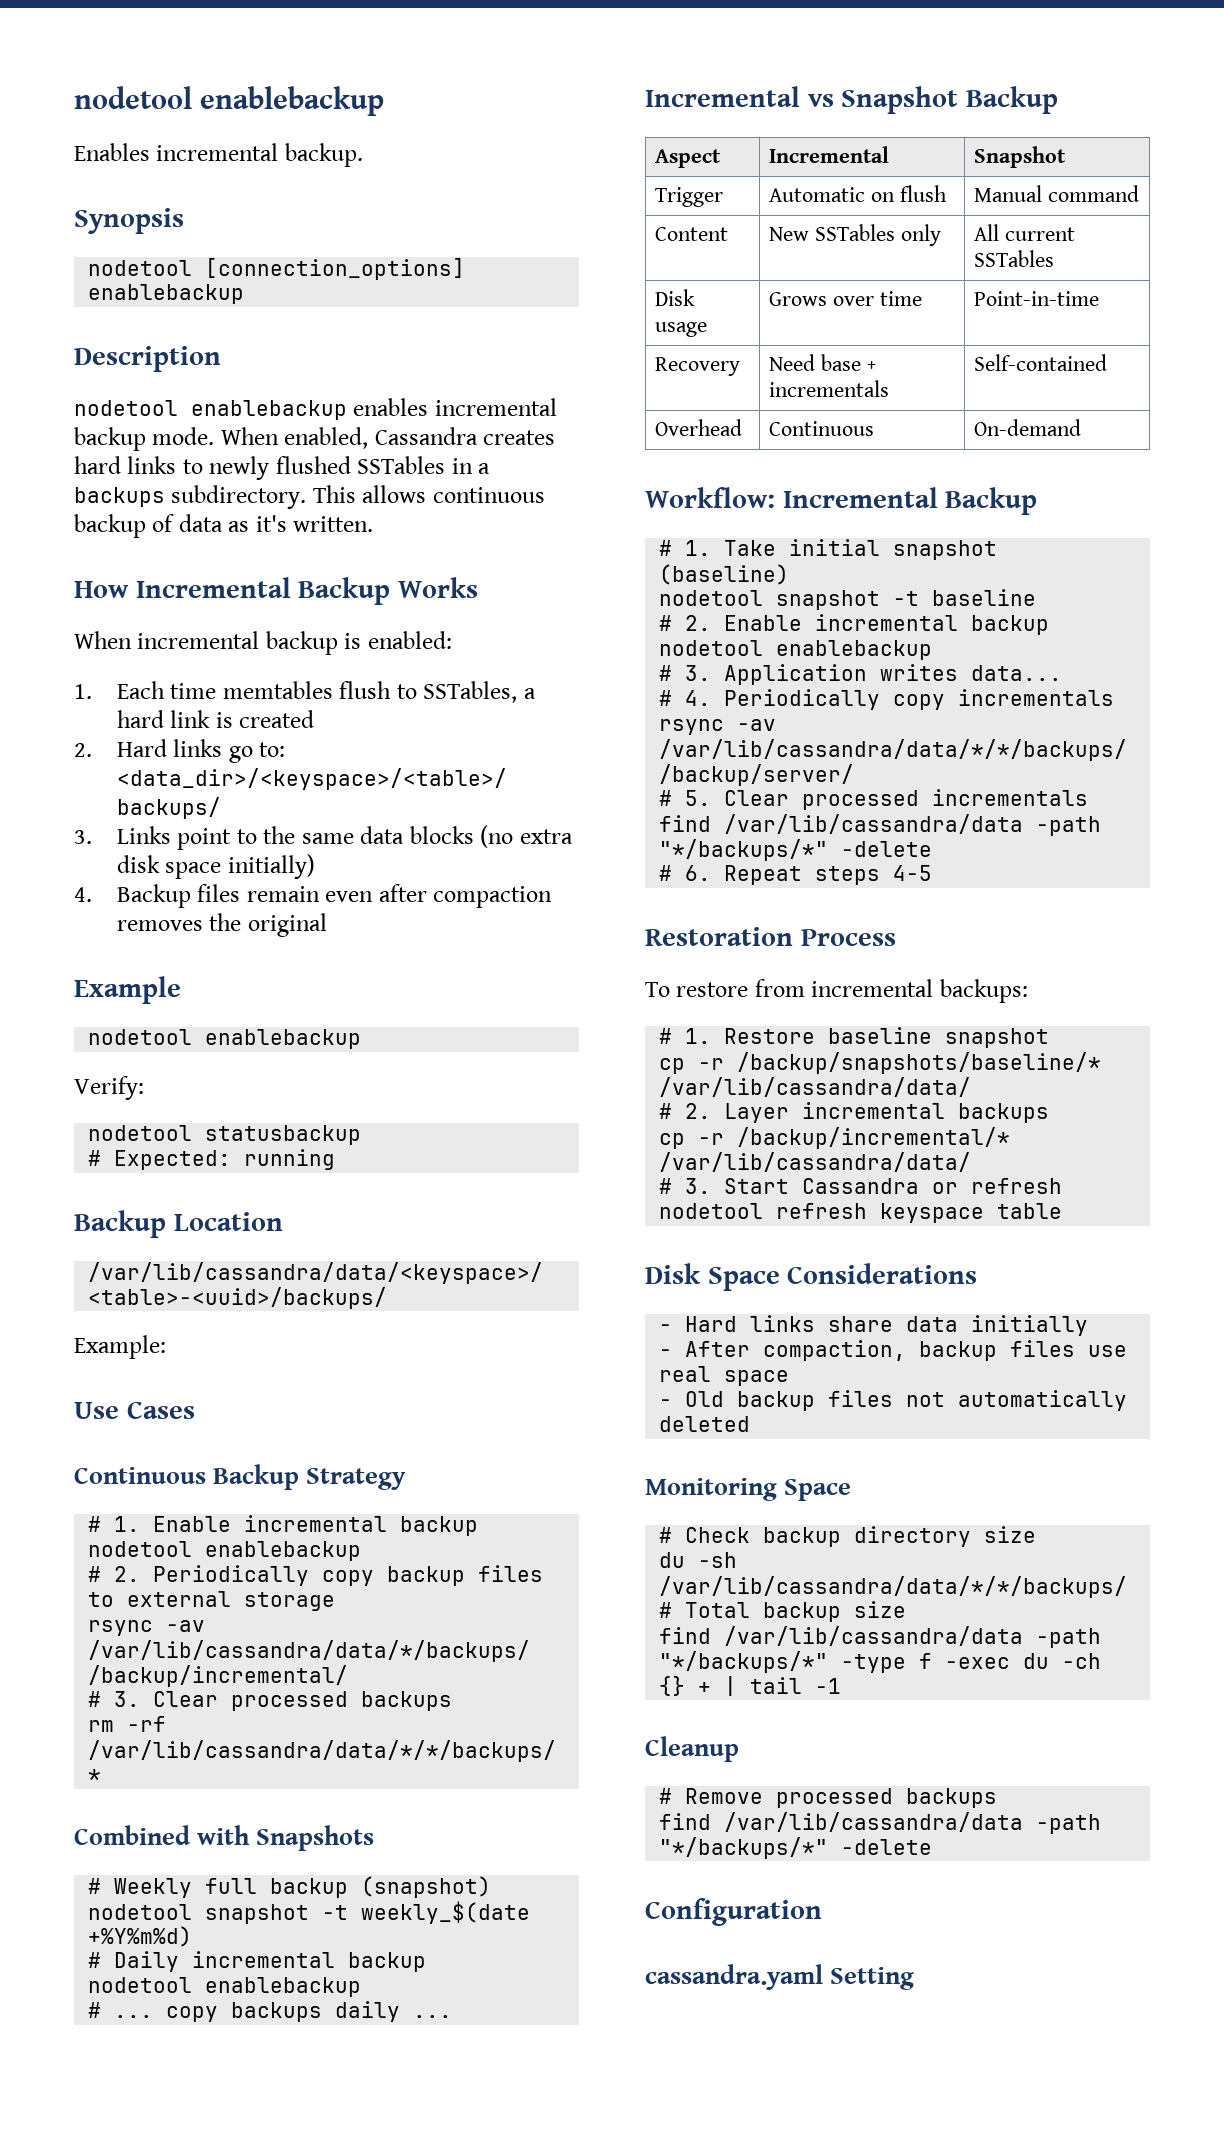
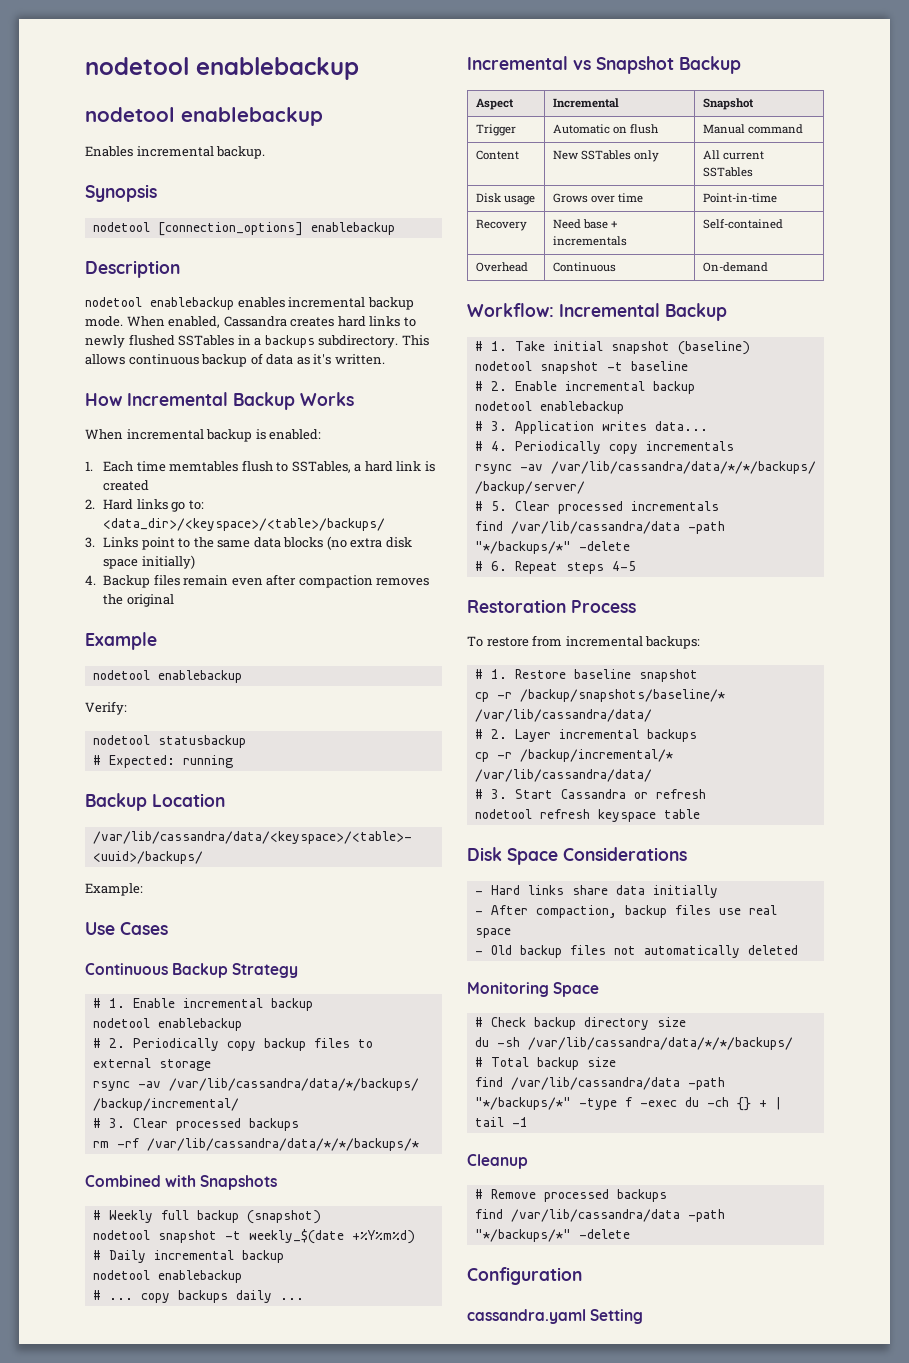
[74,86,385,116] nodetool enablebackup -> [85,57,359,80] [85,107,323,126] nodetool enablebackup // nodetool enablebackup

